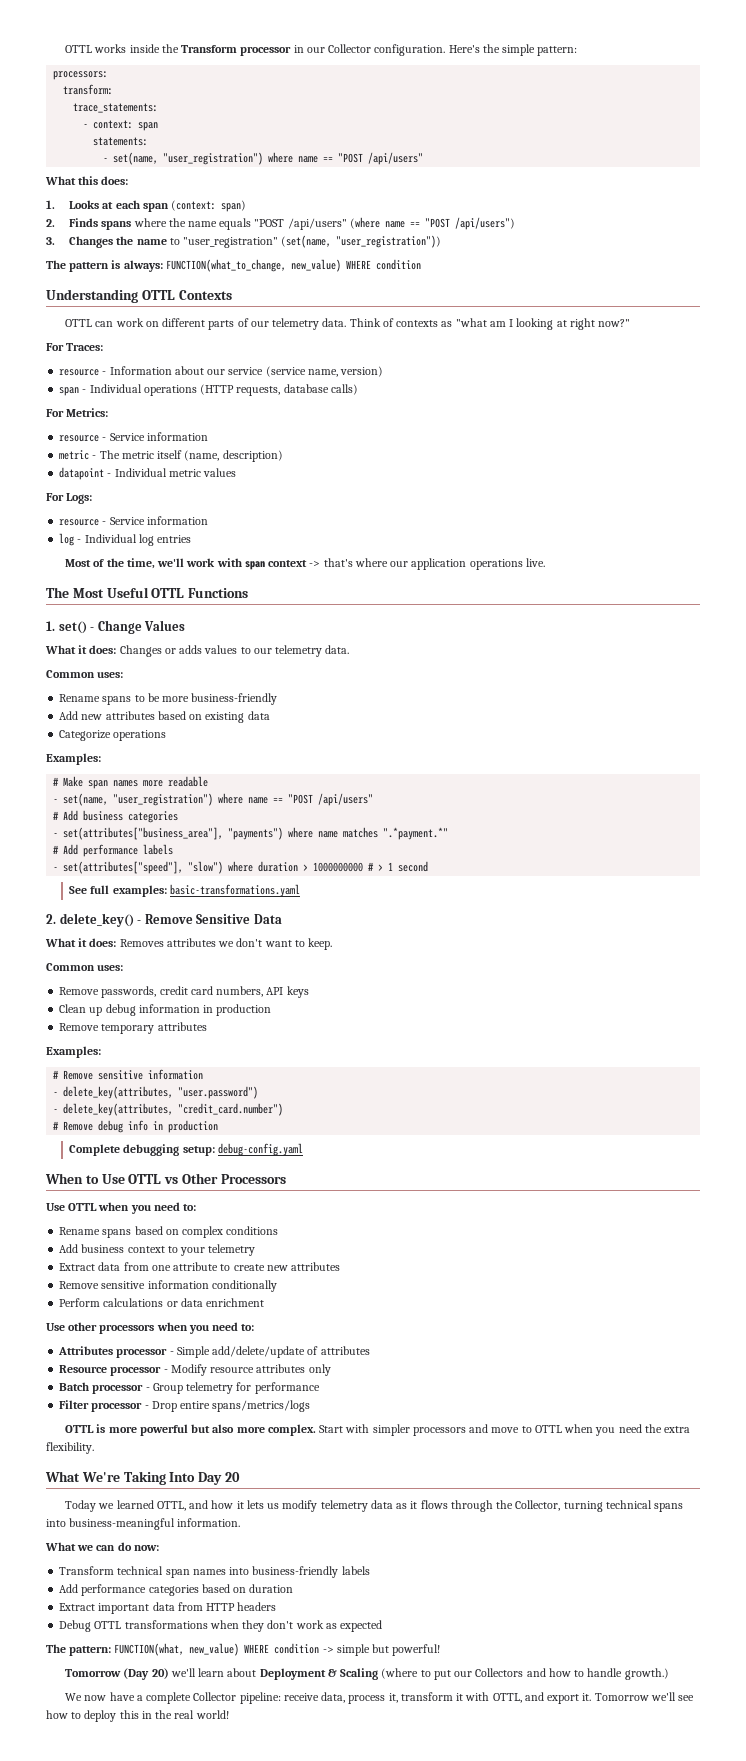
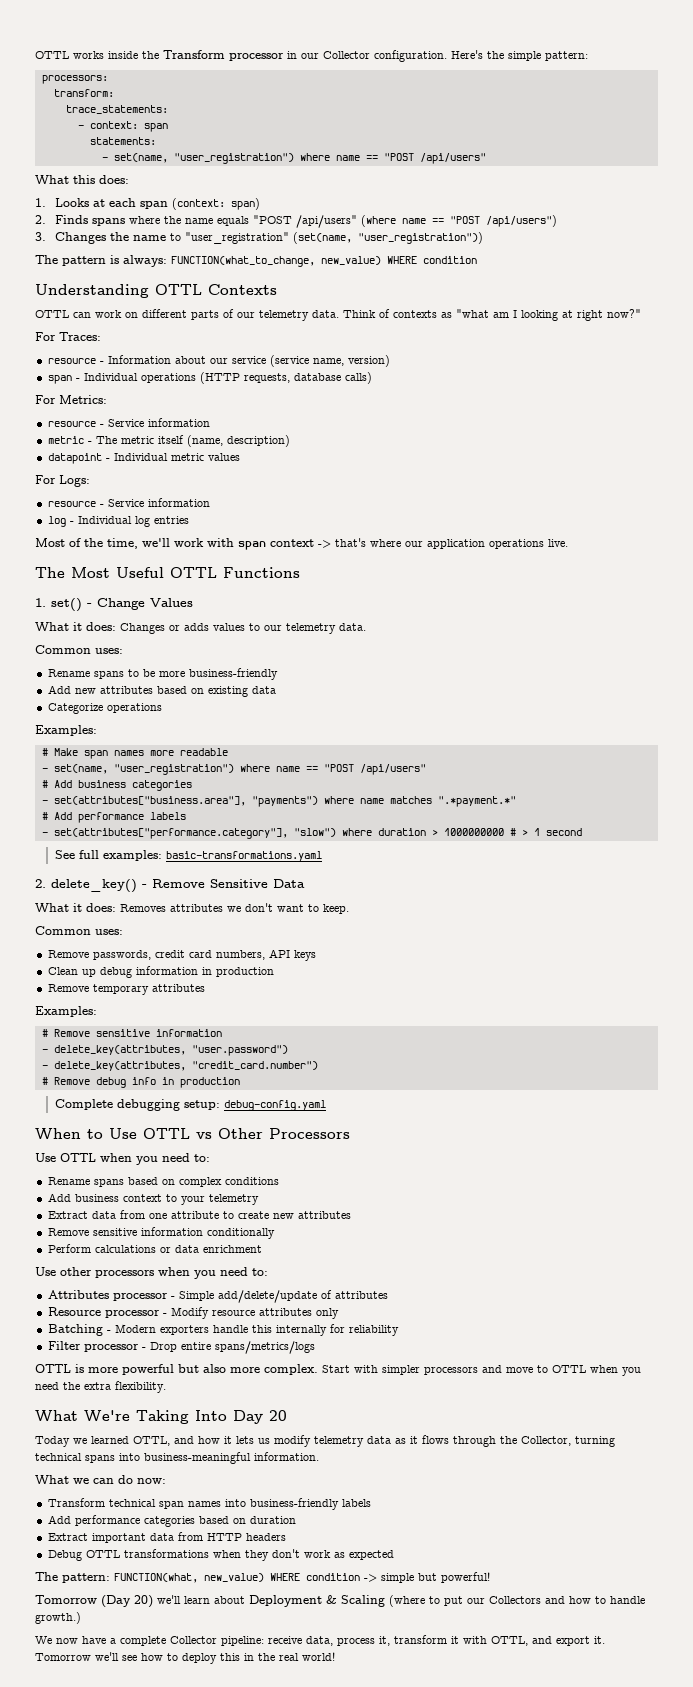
[63,827,224,840] set(attributes["business_area"], -> [53,796,246,806] set(attributes["business.area"],
[63,861,184,874] set(attributes["speed"], -> [53,828,288,839] set(attributes["performance.category"],
[59,1382,320,1394] Batch processor - Group telemetry for performance -> [47,1324,399,1336] Batching - Modern exporters handle this internally for reliability

